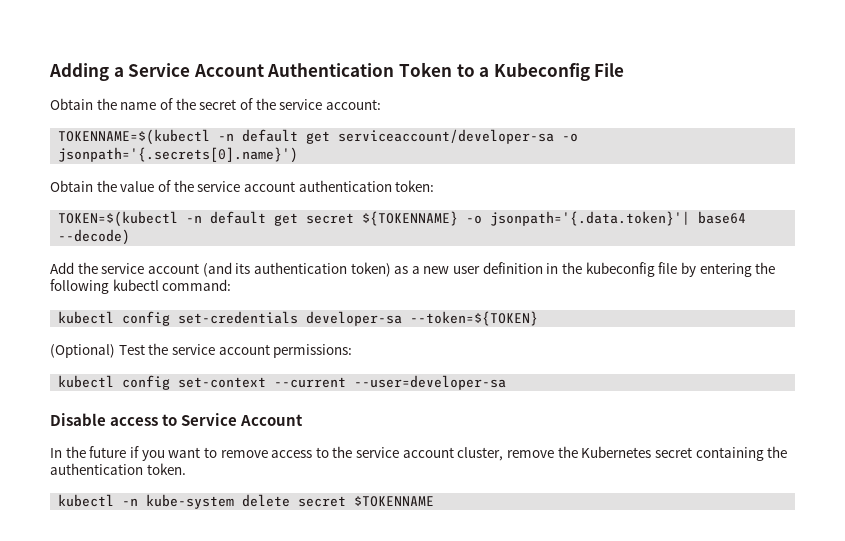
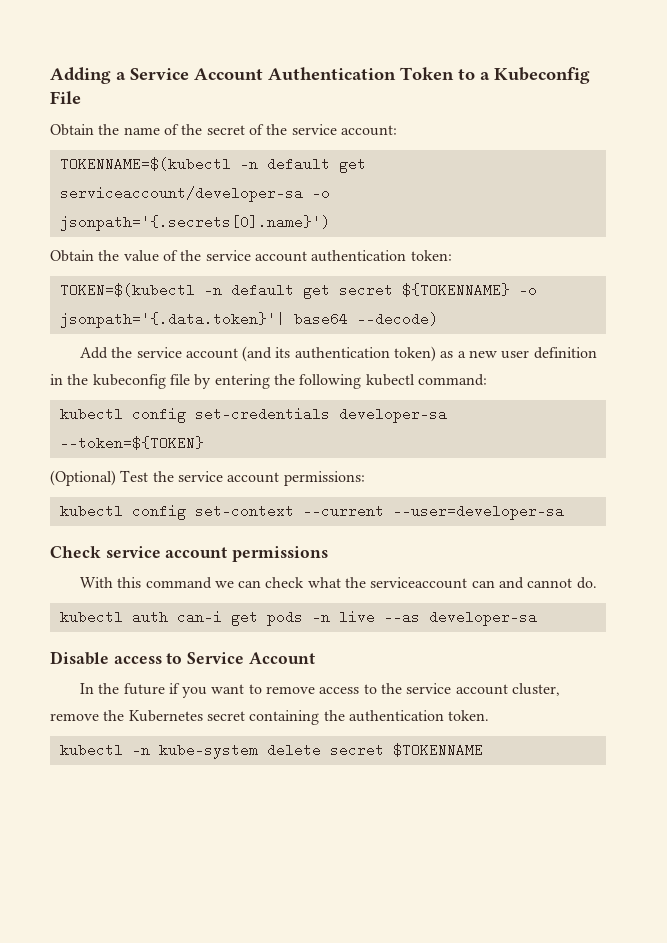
(507, 382) none -> [50,546,329,562] [79,577,597,589] [59,610,537,626] // Check service account permissions // With this command we can check what the serviceaccount can and cannot do. // kubectl auth can-i get pods -n live --as developer-sa

